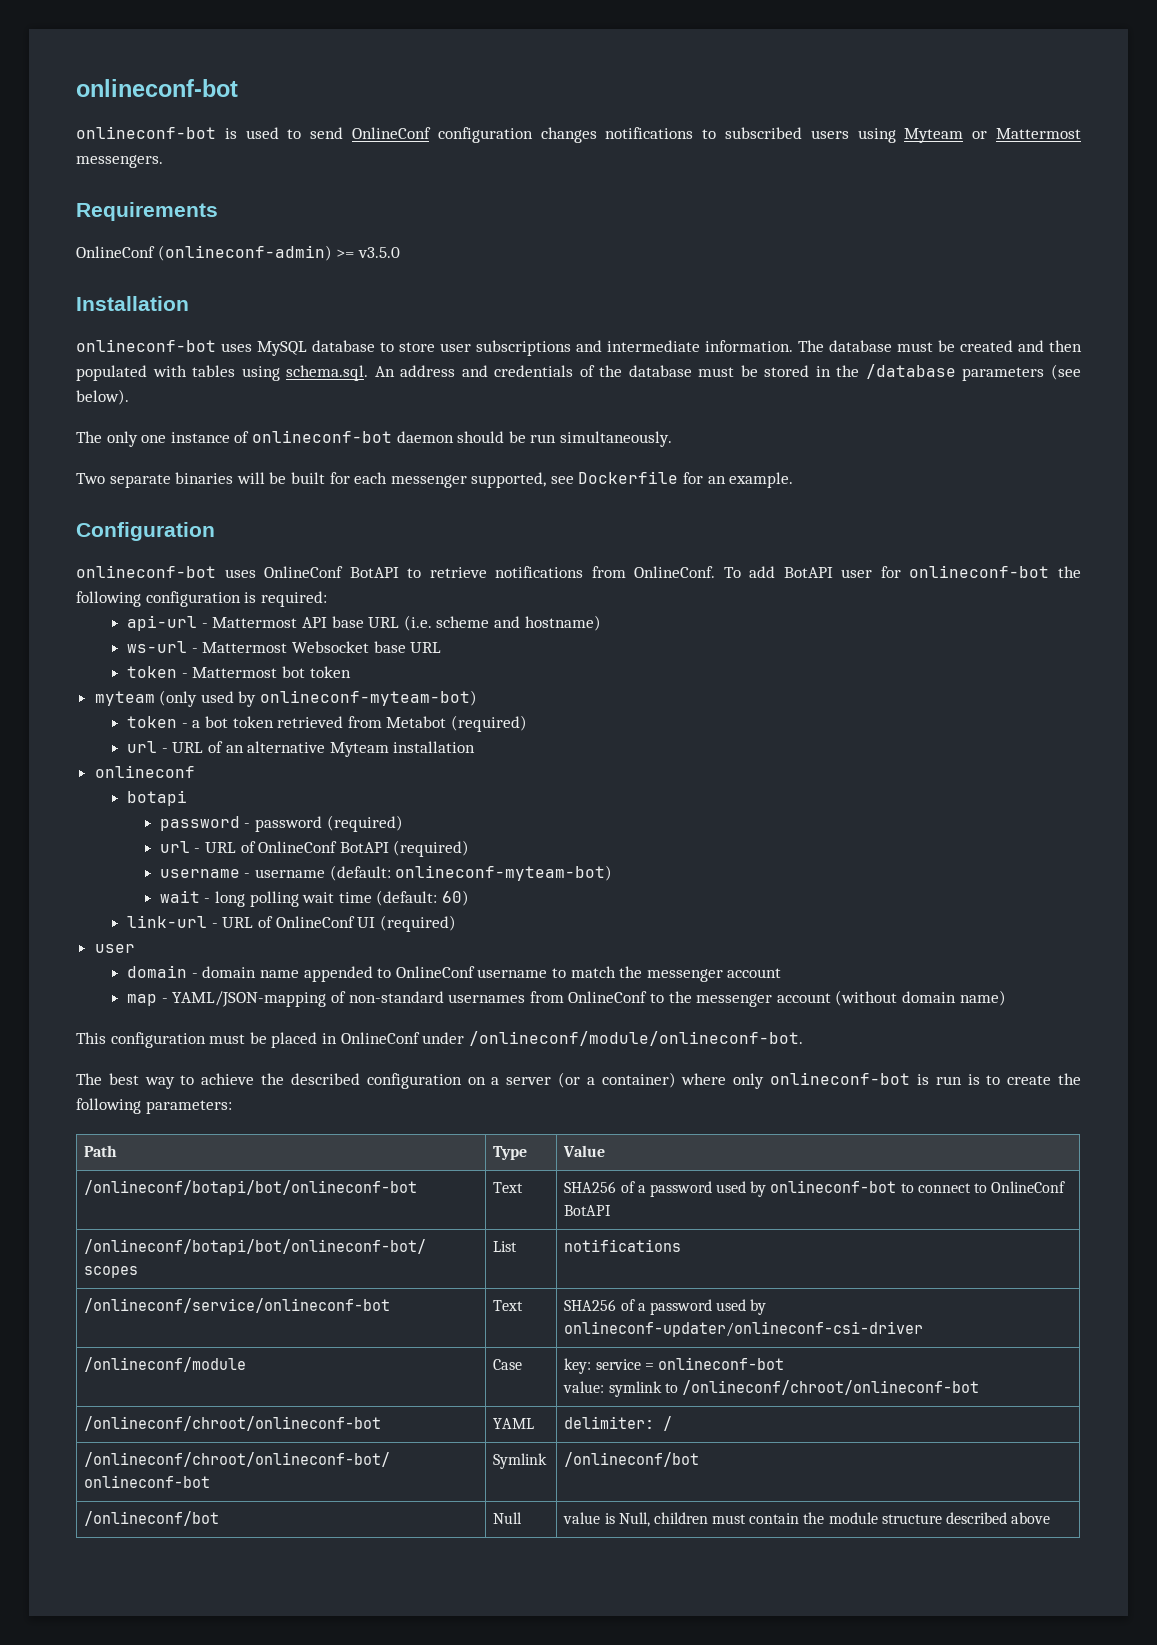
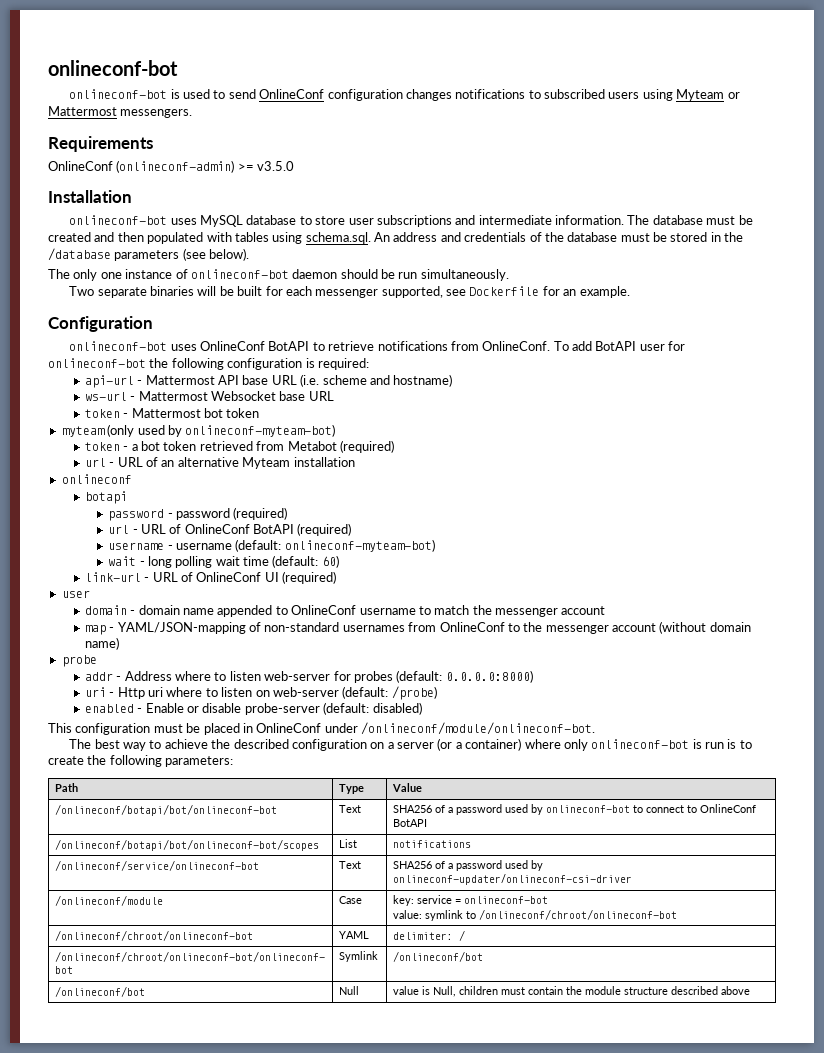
(1006, 998) none -> [61,655,97,667] [84,670,533,683] [84,686,437,700] [84,702,422,715] // probe // addr - Address where to listen web-server for probes (default: 0.0.0.0:8000) // uri - Http uri where to listen on web-server (default: /probe) // enabled - Enable or disable probe-server (default: disabled)

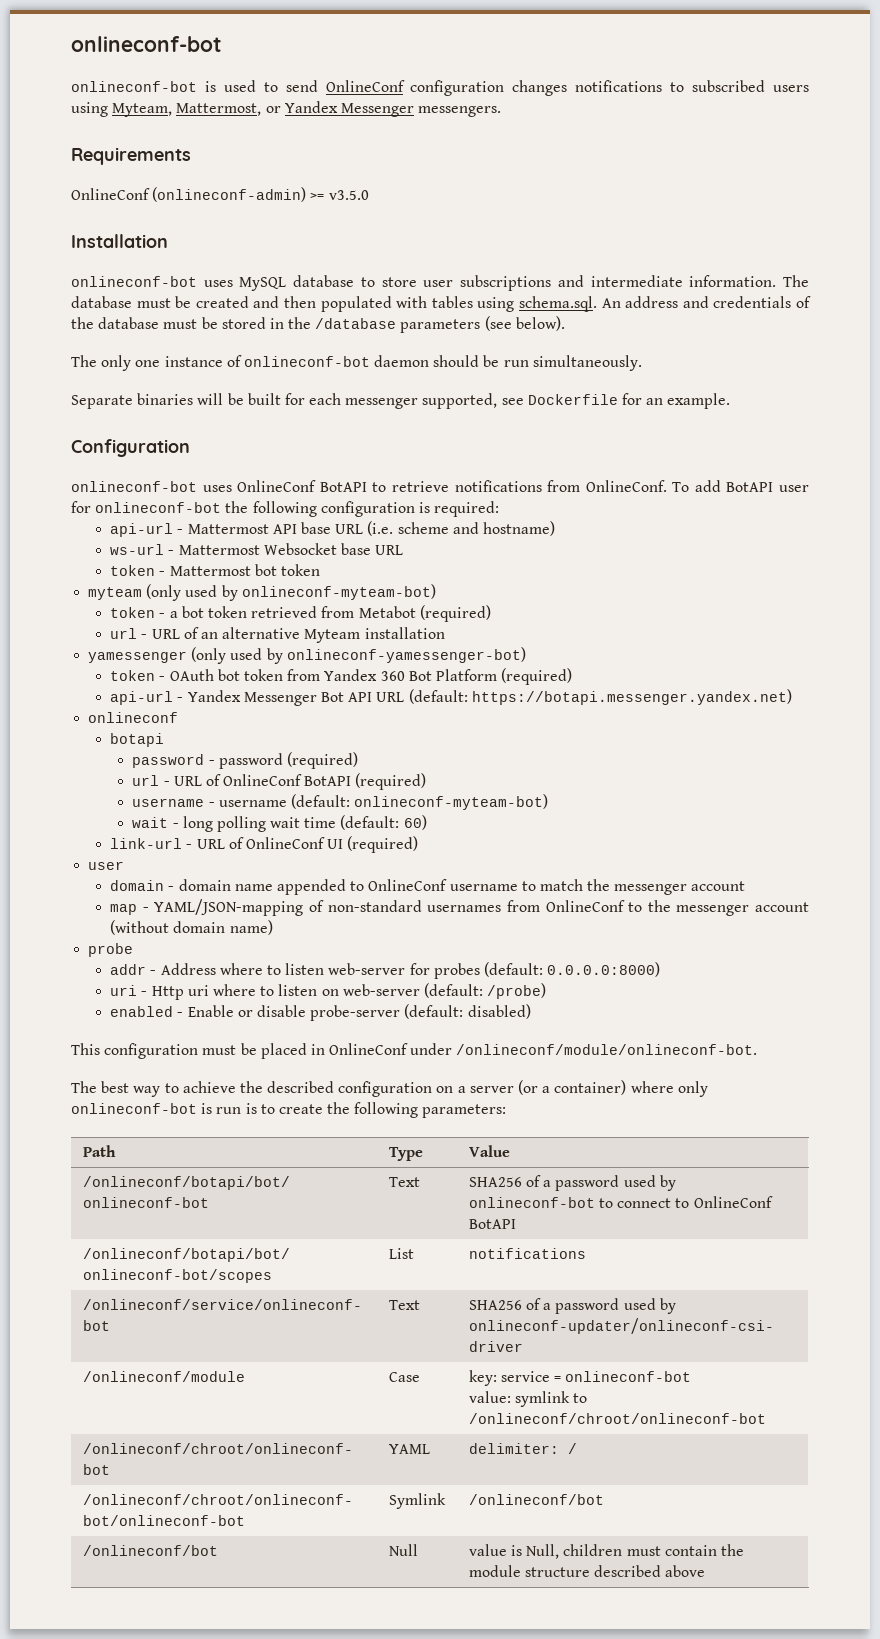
[676,89,740,101] [48,106,117,116] Myteam or Mattermost -> [112,101,414,117] Myteam, Mattermost, or Yandex Messenger
[69,286,147,298] Two separate -> [71,395,133,409] Separate
(355, 462) none -> [88,647,526,664] [110,668,573,685] [110,689,792,706] // yamessenger (only used by onlineconf-yamessenger-bot) // token - OAuth bot token from Yandex 360 Bot Platform (required) // api-url - Yandex Messenger Bot API URL (default: https://botapi.messenger.yandex.net)

